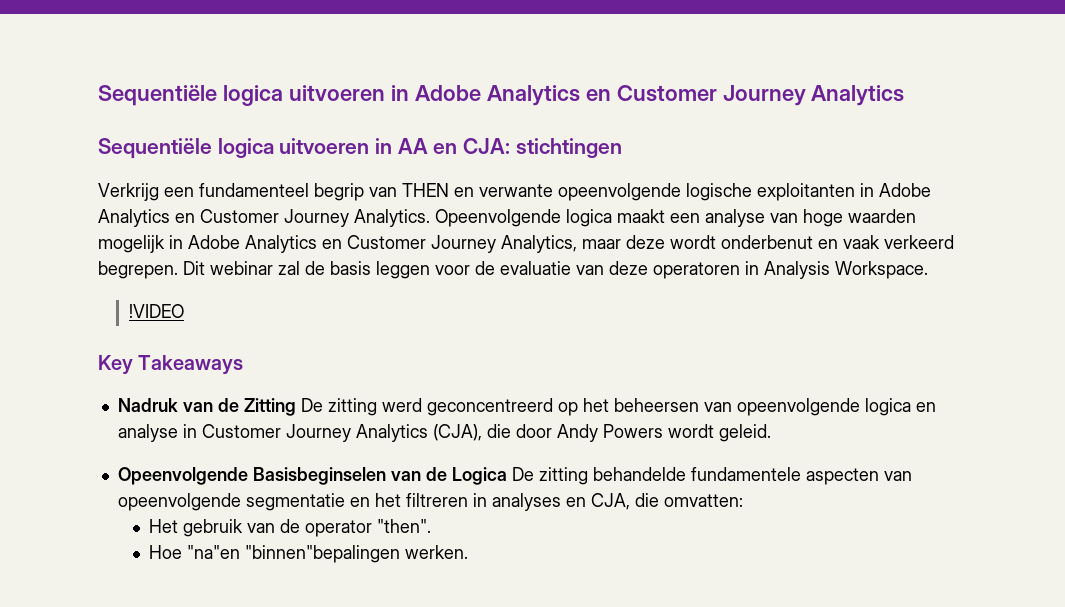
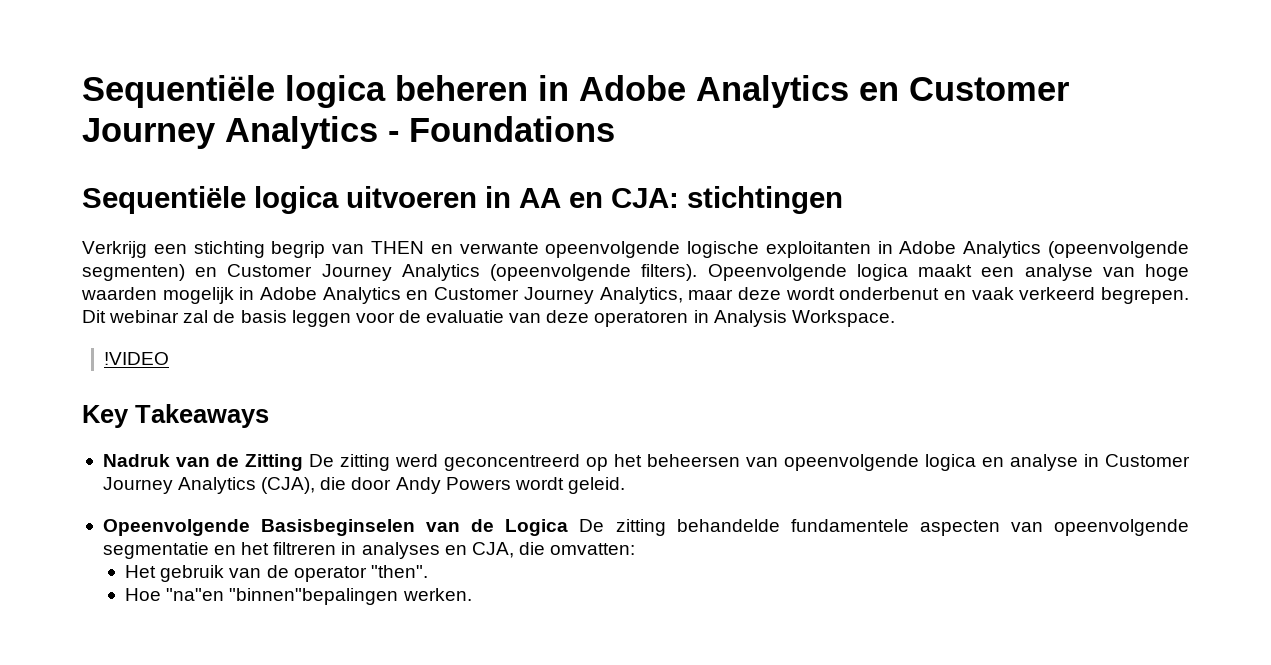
[98,85,385,106] Sequentiële logica uitvoeren -> [82,75,528,108] Sequentiële logica beheren
(905, 95) none -> [388,116,615,142] - Foundations
[199,183,309,197] fundamenteel -> [193,241,265,258] stichting
[175,209,430,227] en Customer Journey Analytics. -> [1048,241,1190,258] [82,264,698,281] (opeenvolgende segmenten) en Customer Journey Analytics (opeenvolgende filters).

